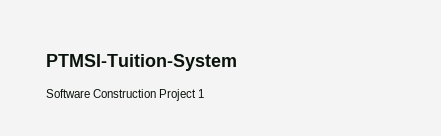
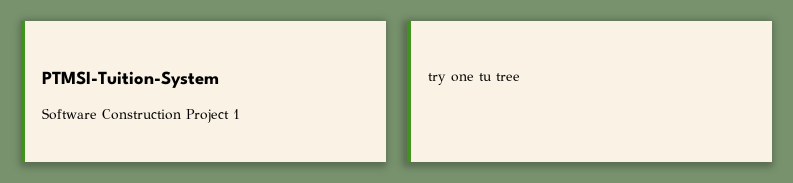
(205, 93) none -> [428,73,520,85] // try one tu tree

